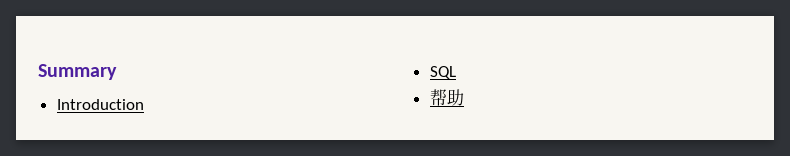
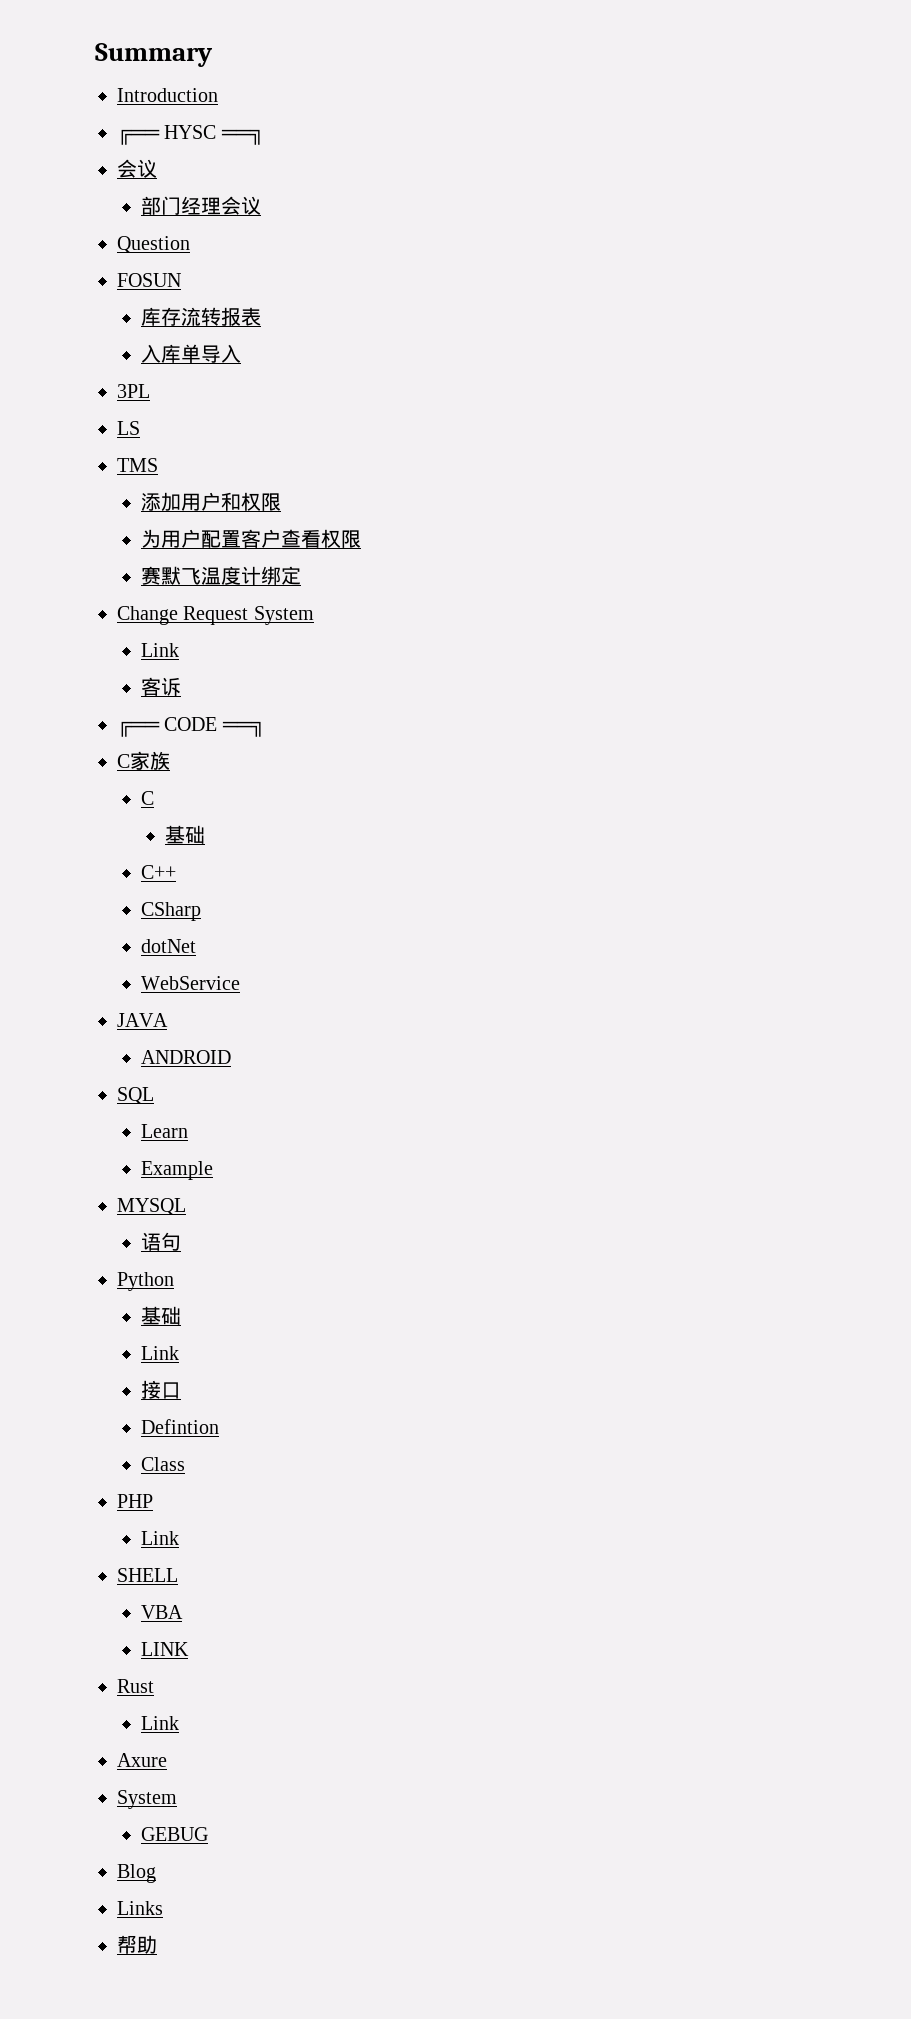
[429,66,456,79] SQL -> [117,125,264,145] [117,159,157,178] [140,196,261,215] [117,236,190,253] [117,273,181,287] [140,307,261,326] [140,344,241,363] [117,384,150,398] [117,421,140,435] [117,458,158,472] [140,492,281,512] [140,529,361,548] [140,566,301,585] [117,606,314,625] [140,643,179,657] [140,677,181,696] [117,717,265,737] [117,751,170,770] [140,791,154,805] [164,825,205,844] [140,865,176,879] [140,902,201,921] [140,939,196,953] [140,976,240,990] [117,1013,168,1027] [140,1050,231,1064] [117,1087,154,1104] [140,1124,188,1138] [140,1161,213,1180] [117,1198,186,1215] [140,1232,181,1251] [117,1272,174,1291] [140,1306,181,1325] [140,1346,179,1360] [140,1380,181,1399] [140,1419,219,1434] [140,1457,185,1471] [117,1494,153,1508] [140,1531,179,1545] [117,1568,178,1582] [140,1605,183,1619] [140,1642,189,1656] [117,1679,154,1693] [140,1716,179,1730] [117,1753,167,1767] [117,1790,177,1809] [140,1827,208,1841] [117,1864,156,1883] [117,1901,163,1915] ╔══ HYSC ══╗ // 会议 // 部门经理会议 // Question // FOSUN // 库存流转报表 // 入库单导入 // 3PL // LS // TMS // 添加用户和权限 // 为用户配置客户查看权限 // 赛默飞温度计绑定 // Change Request System // Link // 客诉 // ╔══ CODE ══╗ // C家族 // C // 基础 // C++ // CSharp // dotNet // WebService // JAVA // ANDROID // SQL // Learn // Example // MYSQL // 语句 // Python // 基础 // Link // 接口 // Defintion // Class // PHP // Link // SHELL // VBA // LINK // Rust // Link // Axure // System // GEBUG // Blog // Links

